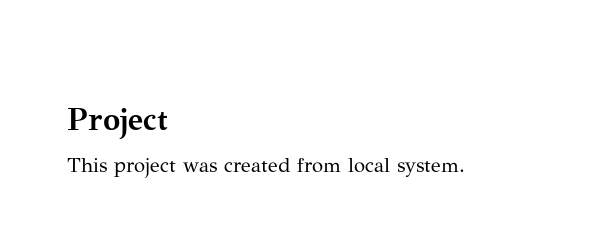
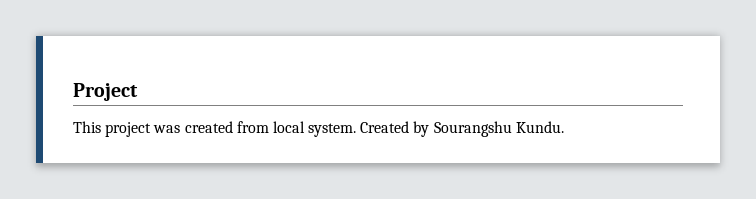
(465, 169) none -> [360,121,564,137] Created by Sourangshu Kundu.

